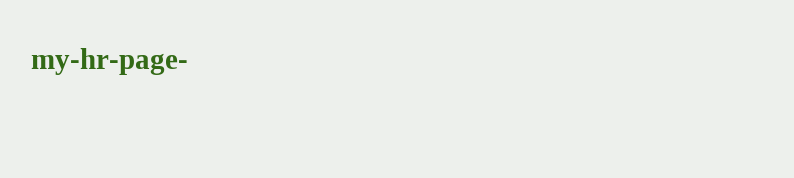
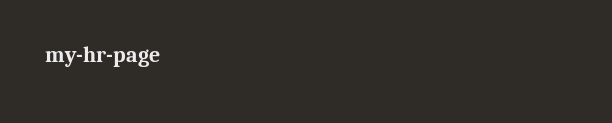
[31,48,188,75] my-hr-page- -> [45,46,160,67] my-hr-page

